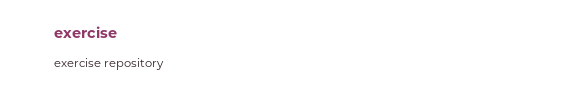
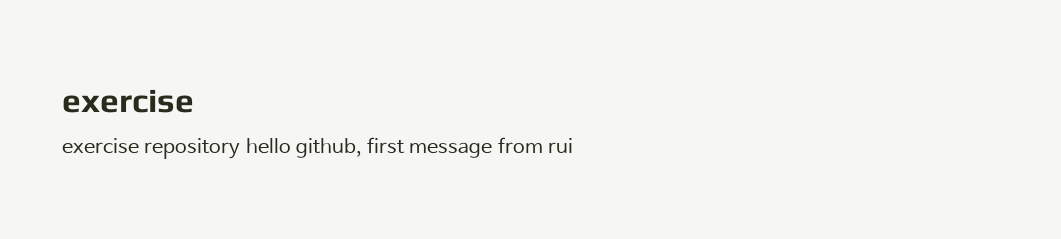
(165, 64) none -> [245,137,573,158] hello github, first message from rui

